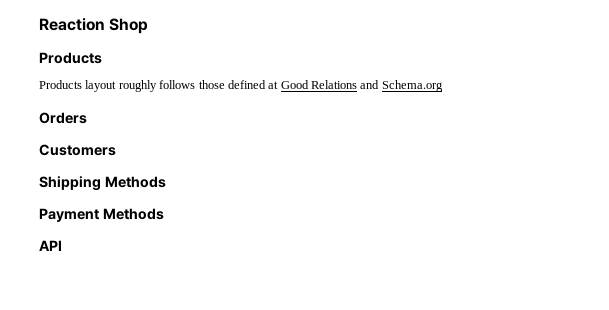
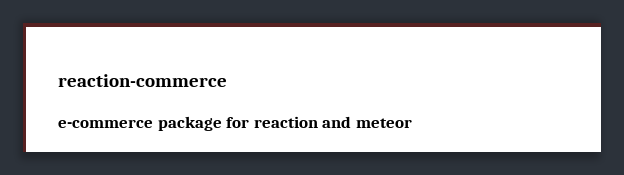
[39,18,149,34] [39,52,102,64] [39,80,443,92] [39,112,87,124] [39,144,116,156] [39,176,166,191] [39,208,164,222] [39,240,62,251] Reaction Shop // Products // Products layout roughly follows those defined at Good Relations and Schema.org // Orders // Customers // Shipping Methods // Payment Methods // API -> [58,74,227,87] [58,116,412,131] reaction-commerce // e-commerce package for reaction and meteor

